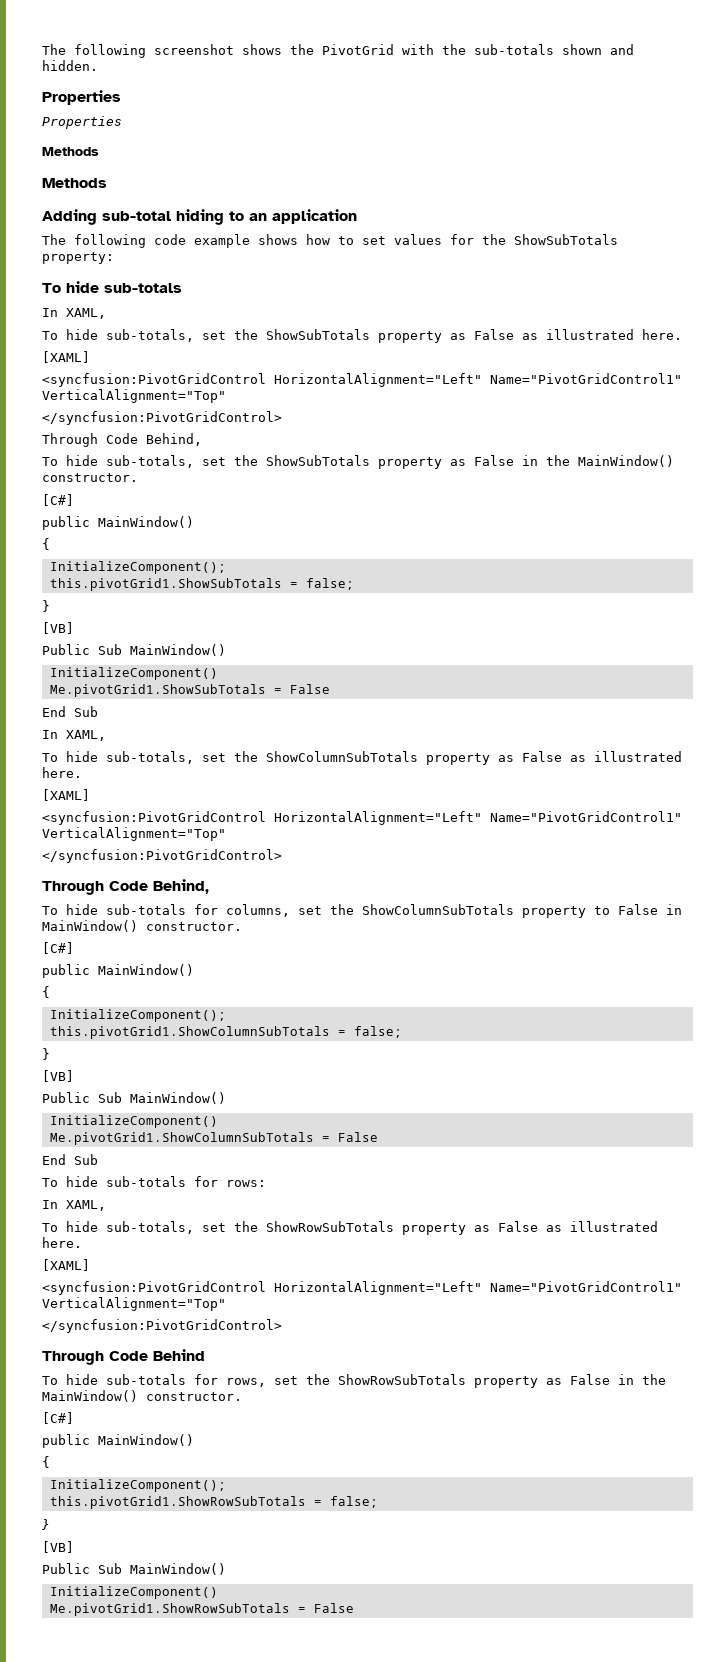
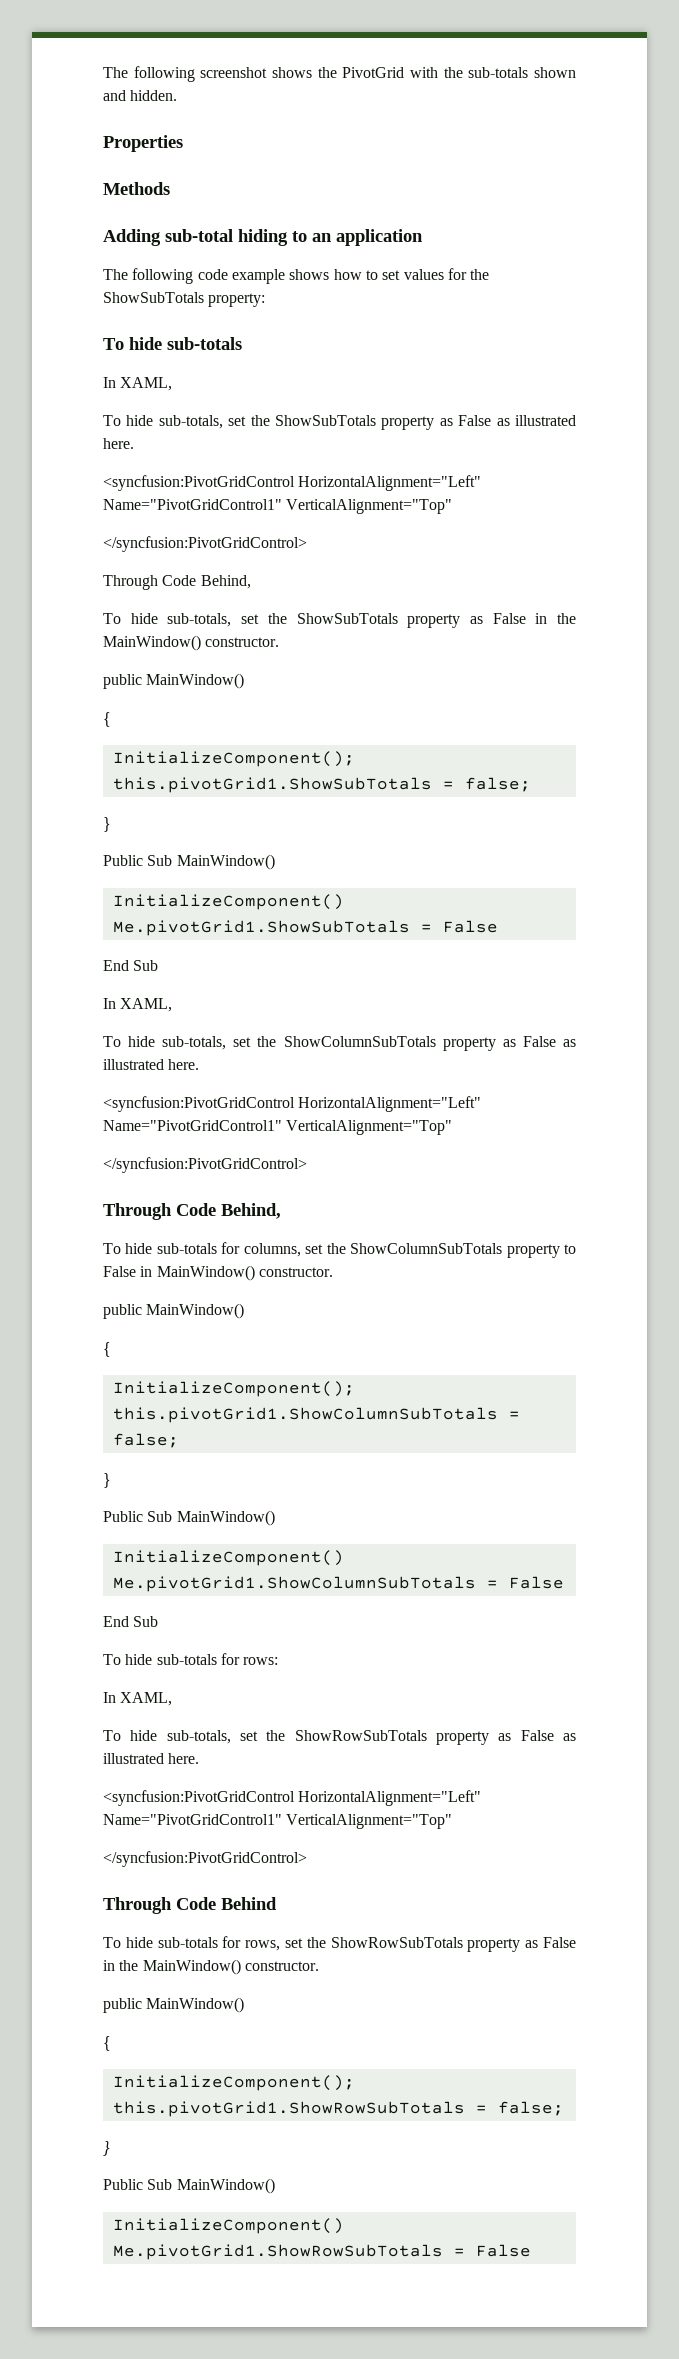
[42,116,122,129] [42,147,99,156] // Properties // Methods -> (183, 143) none
[42,351,90,363] // [XAML] -> (134, 443) none
[42,494,74,506] // [C#] -> (280, 642) none
[42,622,74,634] // [VB] -> (111, 824) none
[42,789,90,801] // [XAML] -> (200, 1064) none
[42,942,74,954] // [C#] -> (333, 1272) none
[42,1070,74,1082] // [VB] -> (111, 1480) none
[42,1259,90,1271] // [XAML] -> (200, 1758) none
[42,1412,74,1424] // [C#] -> (319, 1966) none
[42,1541,74,1553] // [VB] -> (110, 2148) none

